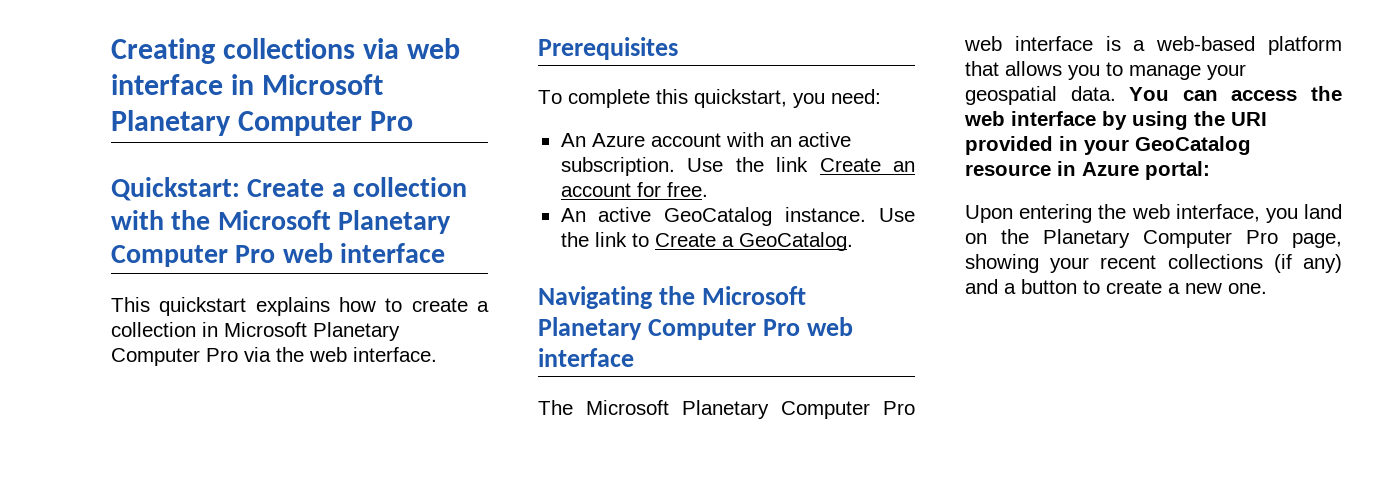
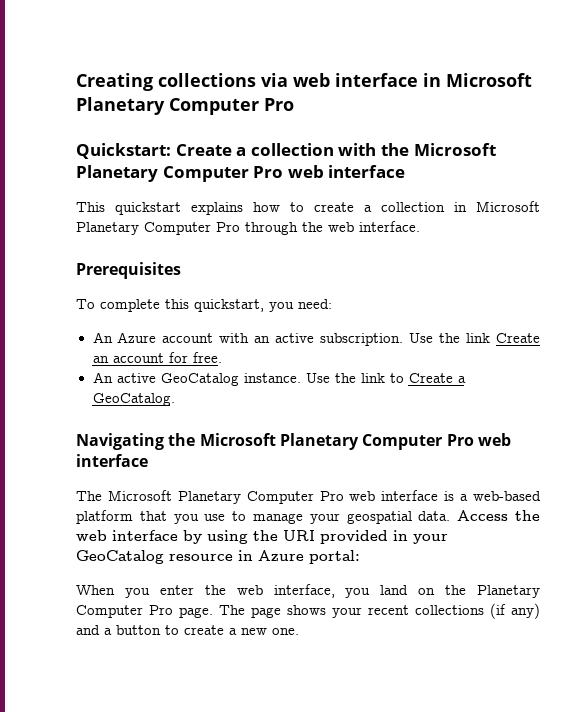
[244,347,271,362] via -> [245,222,298,235] through
[1005,61,1100,80] allows you -> [173,514,226,524] you use
[1129,87,1298,101] You can access -> [457,510,509,521] Access
[965,204,1093,223] Upon entering -> [76,585,194,598] When you enter
[1292,233,1342,248] [965,254,1039,273] page, showing -> [179,605,326,618] page. The page shows

